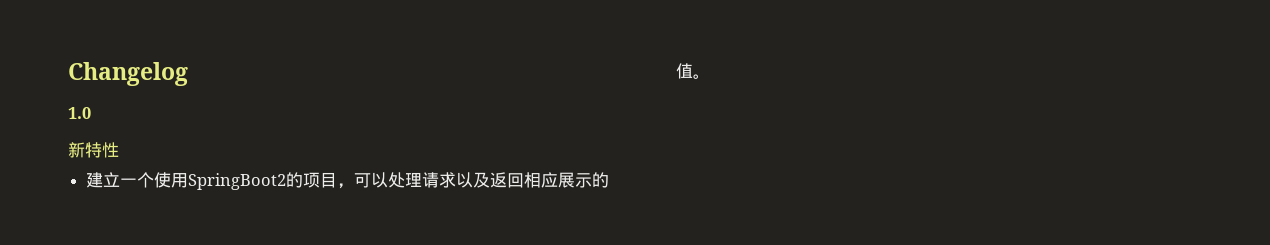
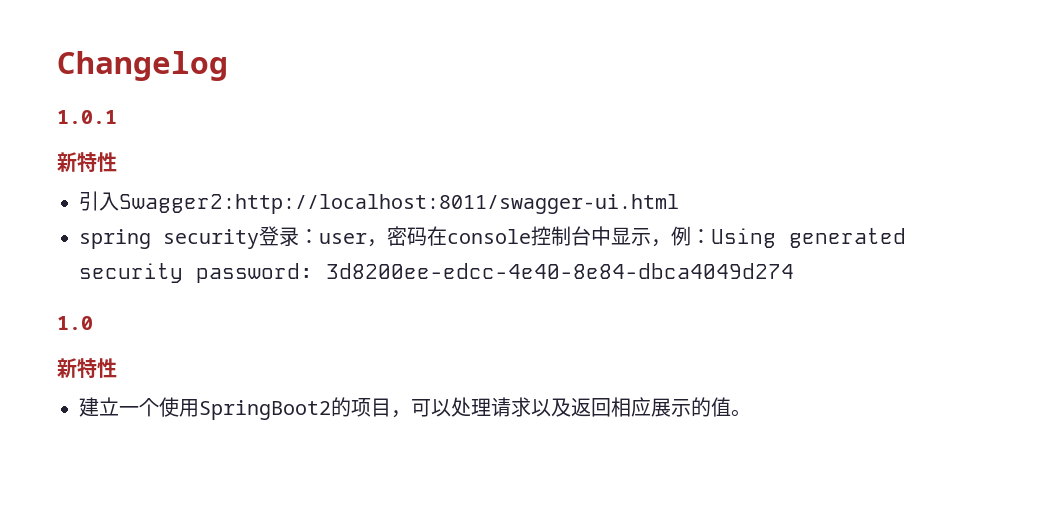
(188, 74) none -> [57,110,117,124] [57,152,117,173] [79,191,679,214] [79,226,906,249] [79,263,794,283] // 1.0.1 // 新特性 // 引入Swagger2:http://localhost:8011/swagger-ui.html // spring security登录：user，密码在console控制台中显示，例：Using generated security password: 3d8200ee-edcc-4e40-8e84-dbca4049d274

